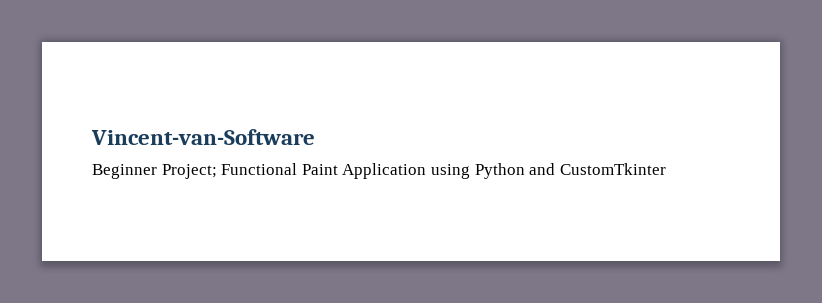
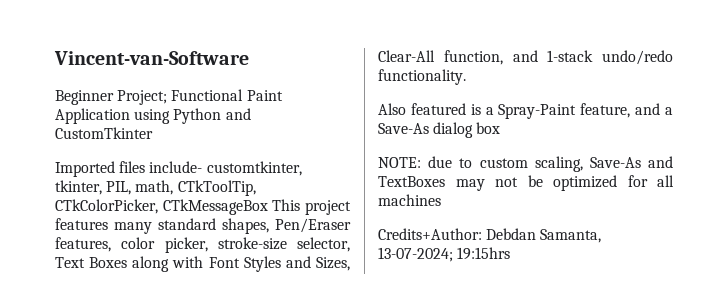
(666, 169) none -> [55,161,302,177] [55,180,256,196] [55,199,351,215] [55,218,351,234] [55,237,350,253] [55,256,350,272] [378,50,673,65] [378,69,466,85] [378,103,673,119] [378,122,501,138] [378,156,673,172] [378,175,674,191] [378,194,441,206] [378,228,602,243] [378,247,511,262] // Imported files include- customtkinter, tkinter, PIL, math, CTkToolTip, CTkColorPicker, CTkMessageBox This project features many standard shapes, Pen/Eraser features, color picker, stroke-size selector, Text Boxes along with Font Styles and Sizes, Clear-All function, and 1-stack undo/redo functionality. // Also featured is a Spray-Paint feature, and a Save-As dialog box // NOTE: due to custom scaling, Save-As and TextBoxes may not be optimized for all machines // Credits+Author: Debdan Samanta, 13-07-2024; 19:15hrs

